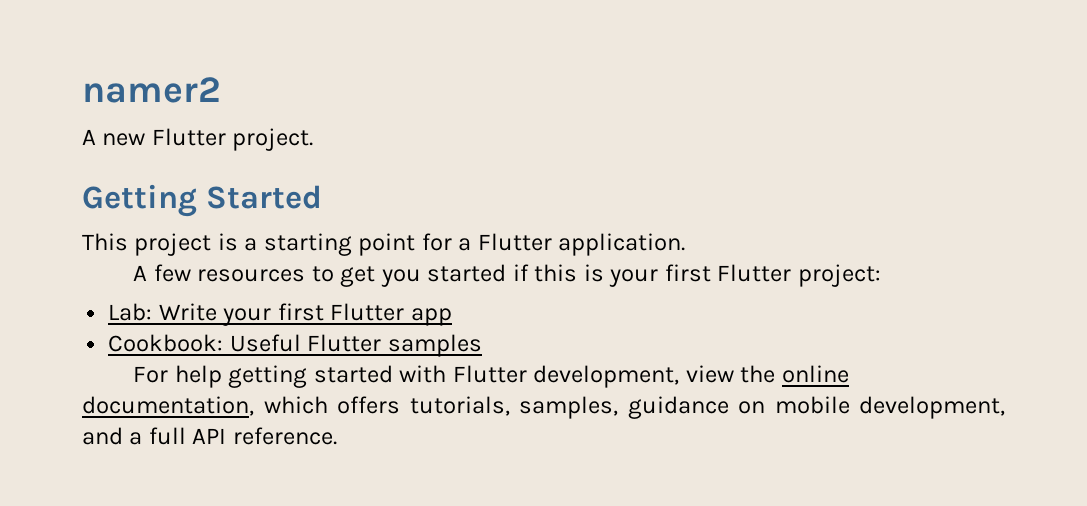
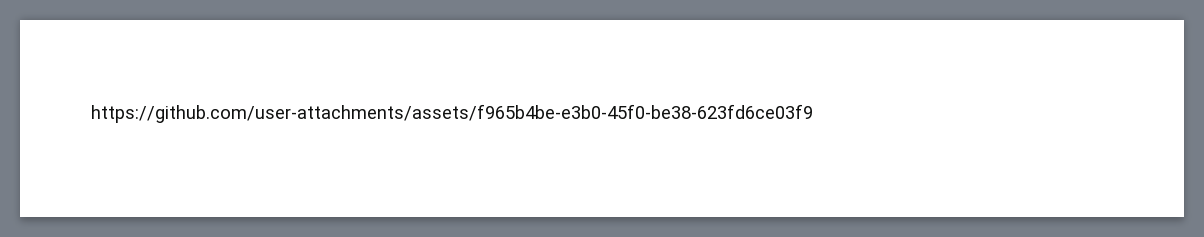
[82,77,221,103] [82,128,314,151] [82,184,322,217] [82,233,686,256] [133,264,881,287] [108,303,452,326] [108,334,482,357] [133,365,849,388] [82,396,1005,419] [82,427,337,445] namer2 // A new Flutter project. // Getting Started // This project is a starting point for a Flutter application. // A few resources to get you started if this is your first Flutter project: // Lab: Write your first Flutter app // Cookbook: Useful Flutter samples // For help getting started with Flutter development, view the online documentation, which offers tutorials, samples, guidance on mobile development, and a full API reference. -> [91,104,813,123] https://github.com/user-attachments/assets/f965b4be-e3b0-45f0-be38-623fd6ce03f9

